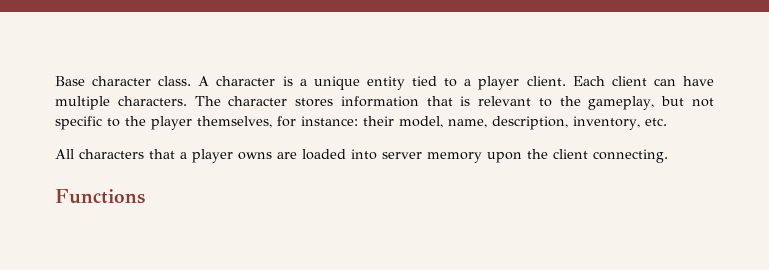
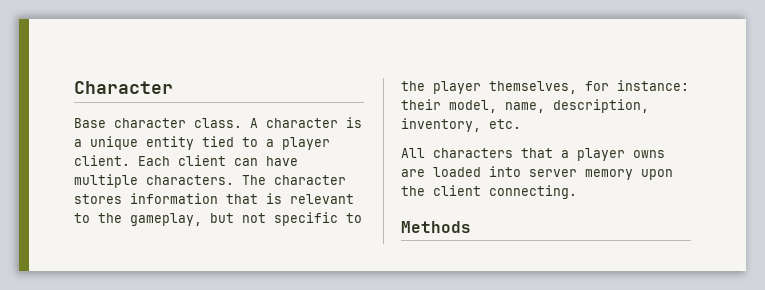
(55, 81) none -> [74,81,173,94] Character //
[55,189,145,204] Functions -> [401,221,471,233] Methods

